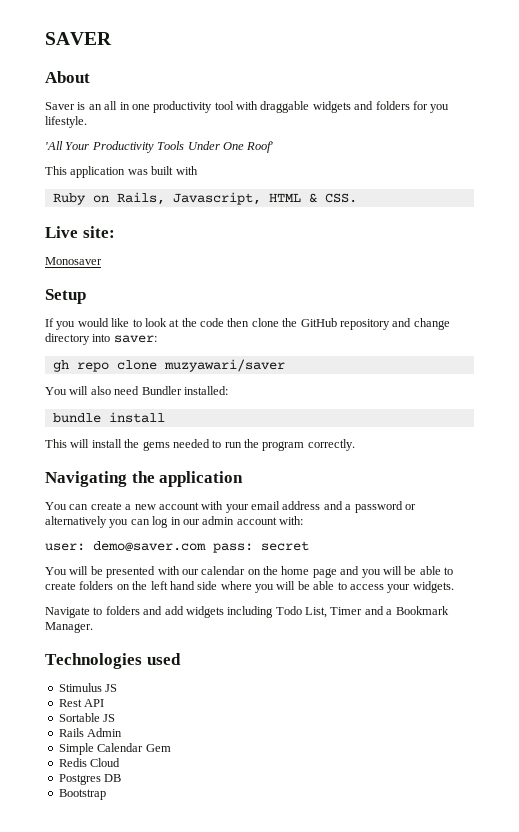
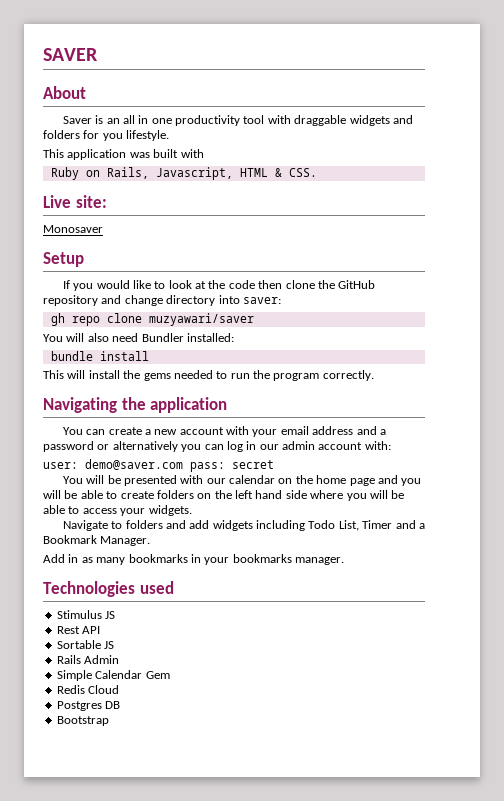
[45,141,274,153] // 'All Your Productivity Tools Under One Roof' -> (170, 135) none
(93, 627) none -> [43,554,344,565] // Add in as many bookmarks in your bookmarks manager.

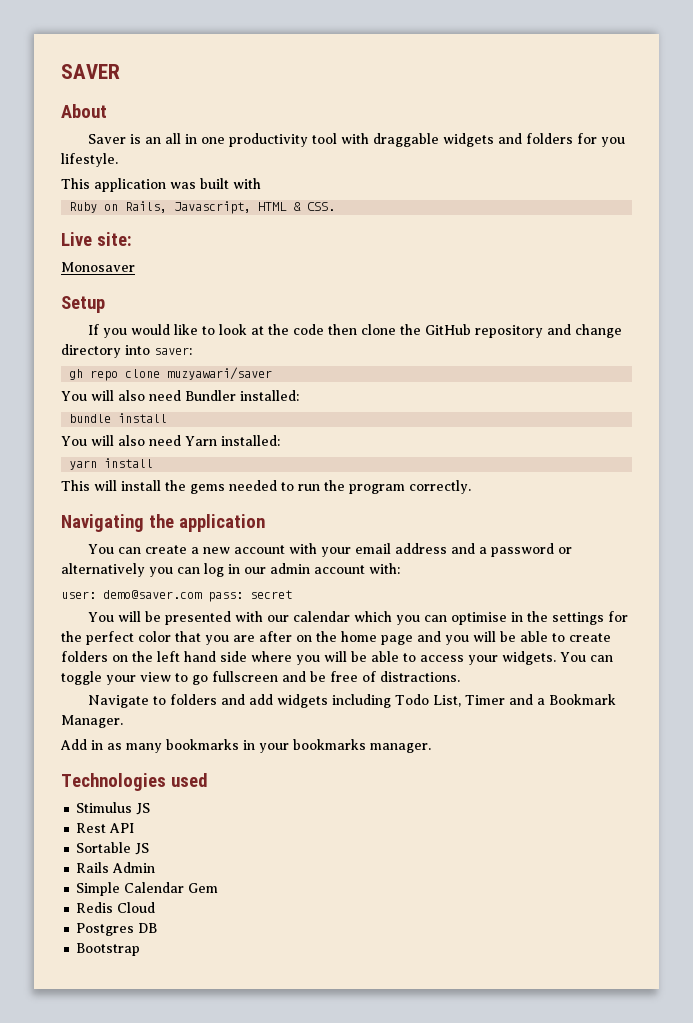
(149, 356) none -> [61,435,280,446] [69,458,154,470] // You will also need Yarn installed: // yarn install
(276, 479) none -> [353,611,628,625] [61,631,292,645] which you can optimise in the settings for the perfect color that you are after
(192, 510) none -> [560,652,613,662] [61,671,460,685] You can toggle your view to go fullscreen and be free of distractions.

